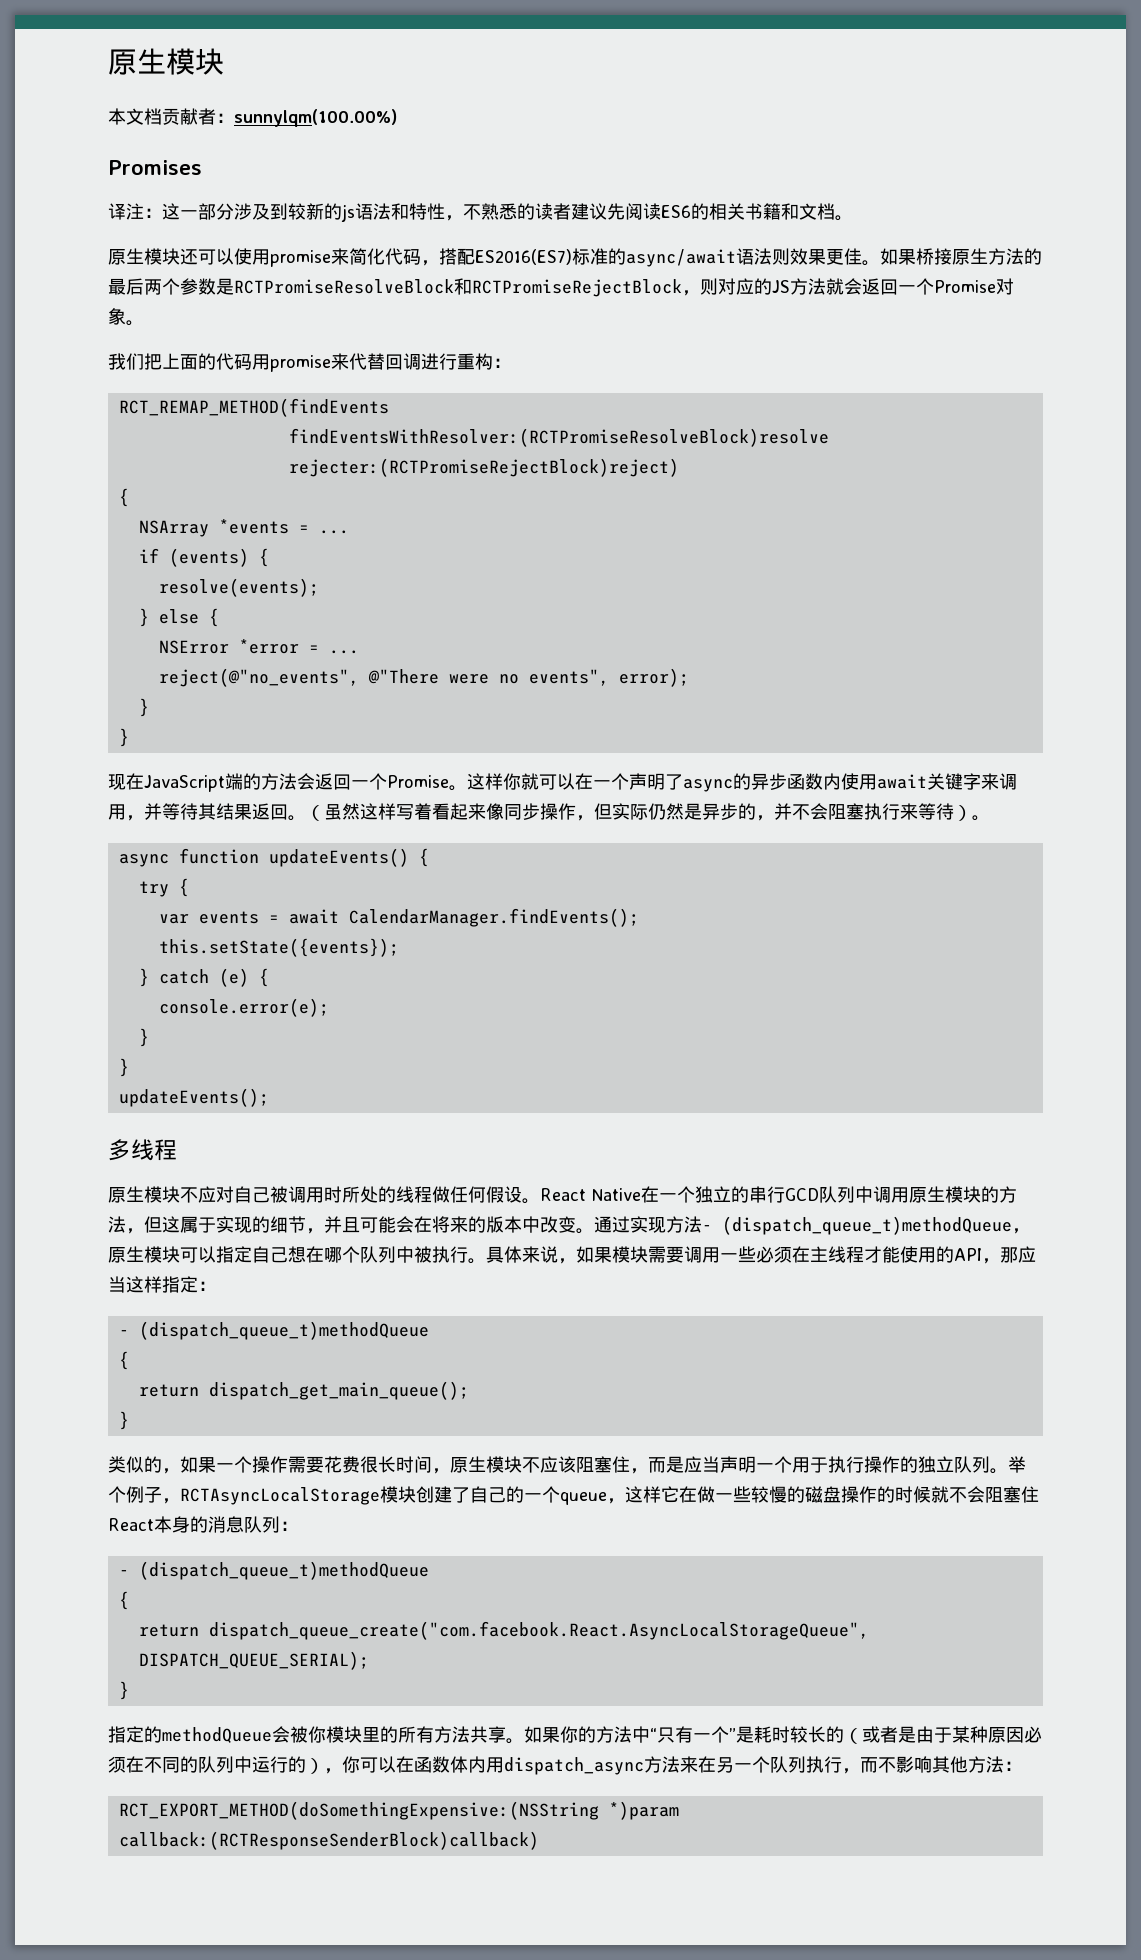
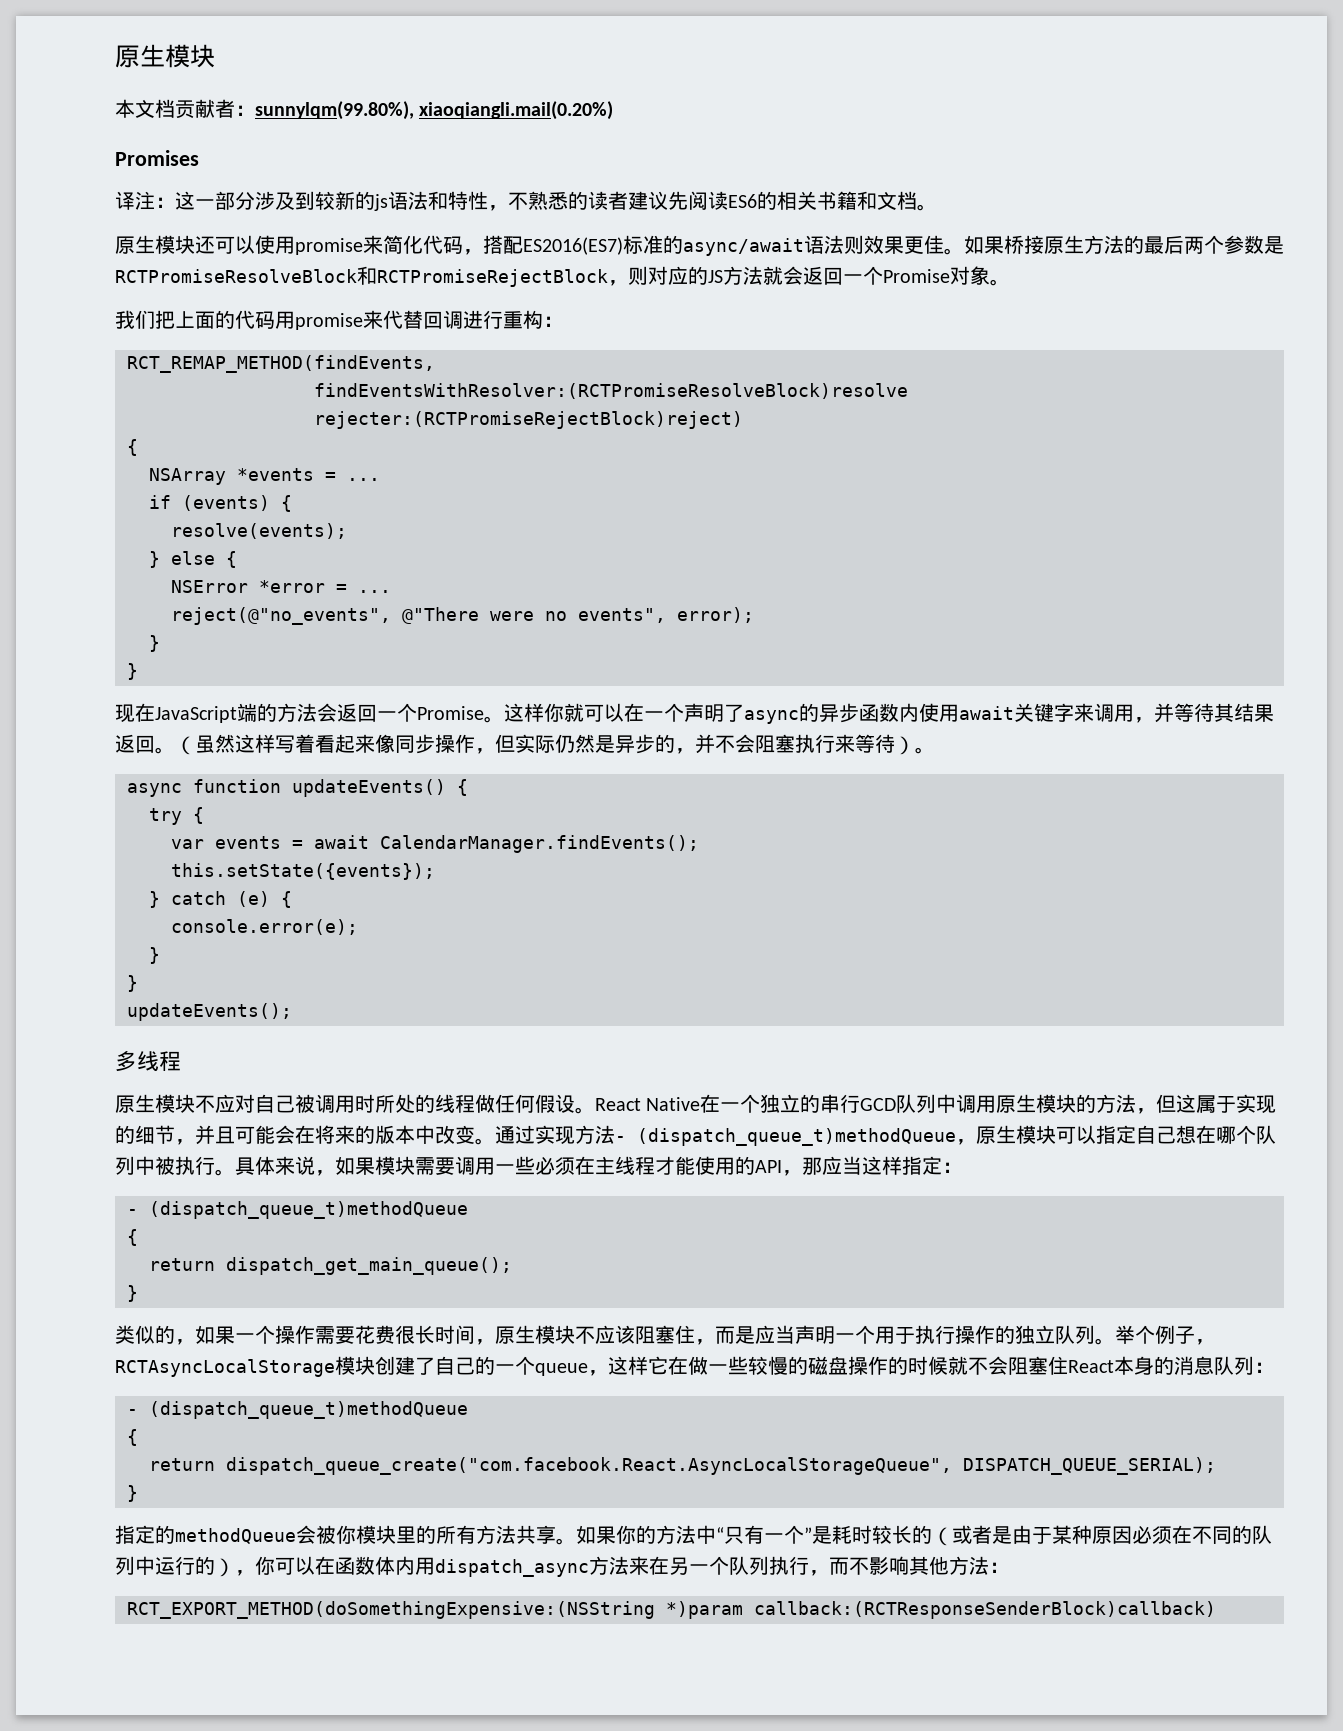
[234,109,397,127] sunnylqm(100.00%) -> [255,101,614,120] sunnylqm(99.80%), xiaoqiangli.mail(0.20%)
[118,398,389,417] RCT_REMAP_METHOD(findEvents -> [127,355,435,373] RCT_REMAP_METHOD(findEvents,

